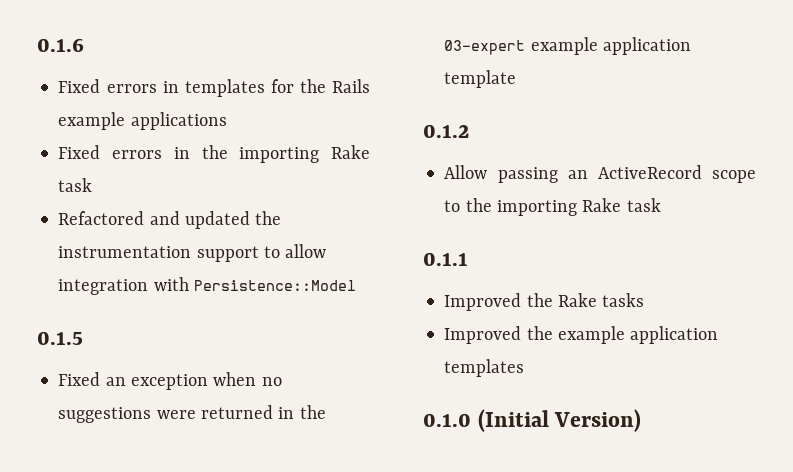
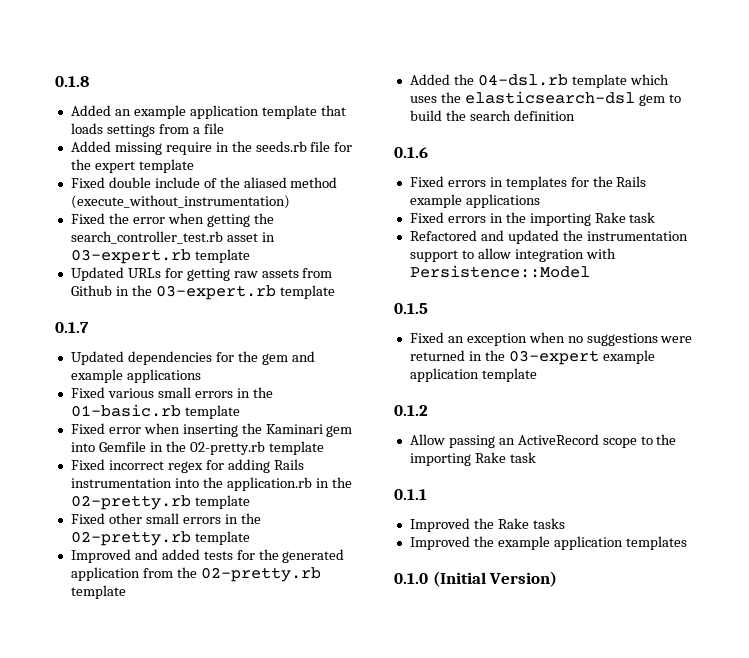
(37, 45) none -> [55,76,89,87] [70,105,346,119] [70,123,224,137] [70,141,353,155] [70,159,194,173] [70,177,338,188] [70,195,290,209] [70,213,274,227] [70,231,275,244] [70,249,250,264] [70,267,333,281] [70,285,335,300] [55,322,89,333] [70,351,315,365] [70,369,201,383] [70,387,273,398] [70,404,240,419] [70,423,353,437] [70,441,324,455] [70,459,304,473] [70,477,352,491] [70,495,250,510] [70,513,261,524] [70,531,250,546] [70,549,345,563] [70,567,321,582] [70,585,126,599] [409,74,669,88] [409,91,681,106] [409,110,575,121] 0.1.8 // Added an example application template that loads settings from a file // Added missing require in the seeds.rb file for the expert template // Fixed double include of the aliased method (execute_without_instrumentation) // Fixed the error when getting the search_controller_test.rb asset in 03-expert.rb template // Updated URLs for getting raw assets from Github in the 03-expert.rb template // 0.1.7 // Updated dependencies for the gem and example applications // Fixed various small errors in the 01-basic.rb template // Fixed error when inserting the Kaminari gem into Gemfile in the 02-pretty.rb template // Fixed incorrect regex for adding Rails instrumentation into the application.rb in the 02-pretty.rb template // Fixed other small errors in the 02-pretty.rb template // Improved and added tests for the generated application from the 02-pretty.rb template // Added the 04-dsl.rb template which uses the elasticsearch-dsl gem to build the search definition //

